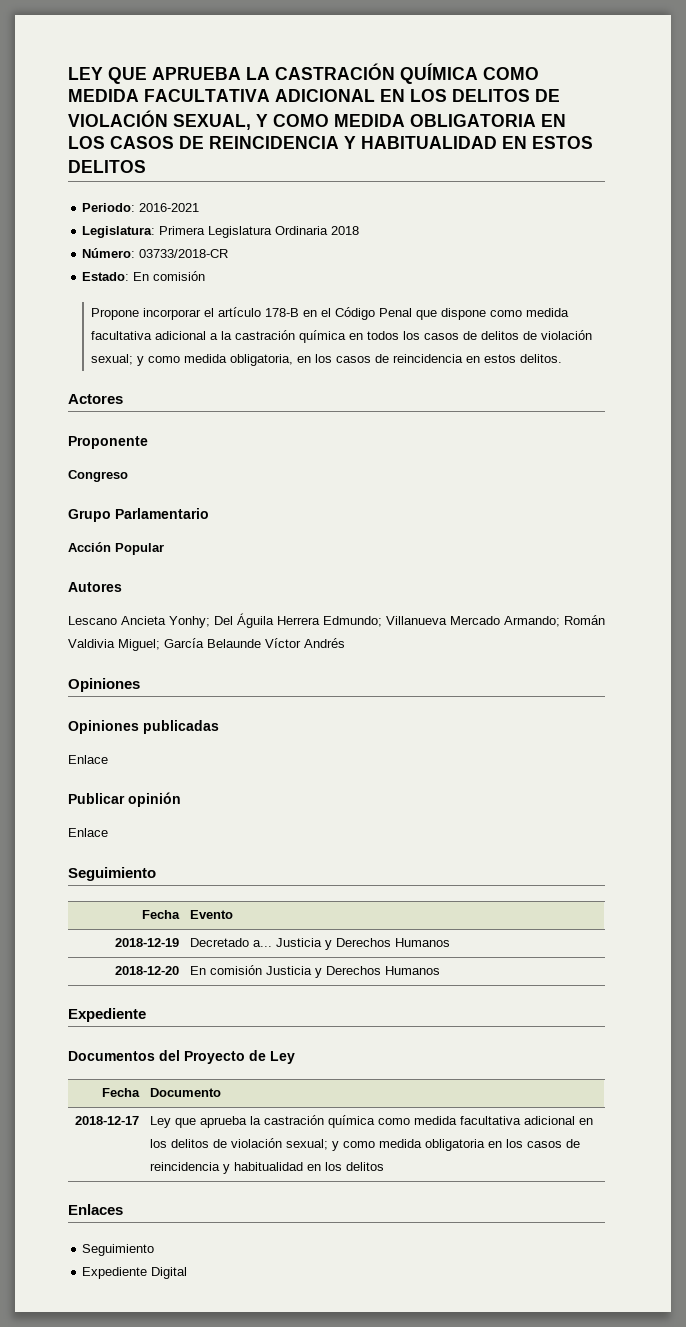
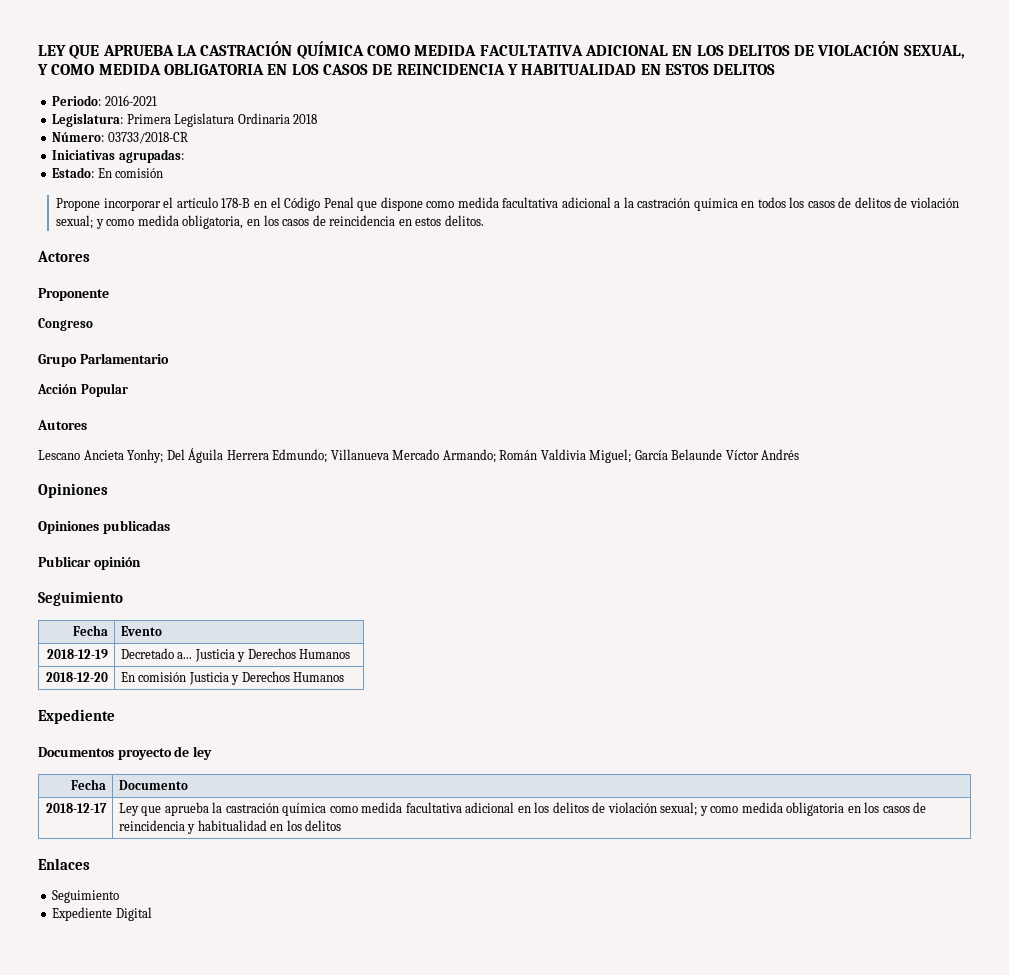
(229, 253) none -> [52,149,184,163] // Iniciativas agrupadas:
[68,755,108,764] // Enlace -> (170, 527) none
[68,828,108,837] // Enlace -> (141, 563) none
[159,1050,295,1064] del Proyecto de Ley -> [117,746,212,760] proyecto de ley

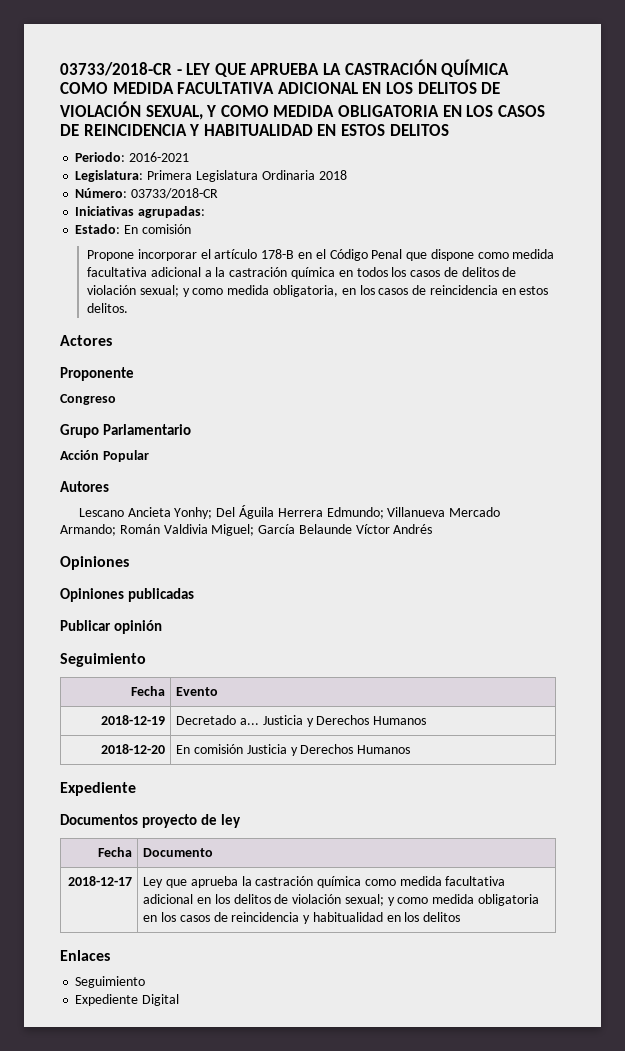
(38, 50) none -> [60,62,182,76] 03733/2018-CR -

